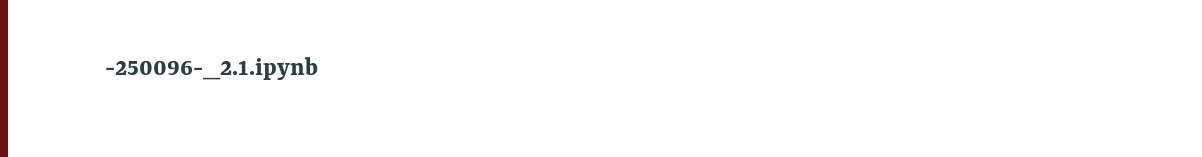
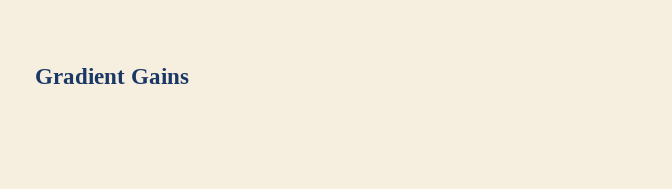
[105,57,318,80] -250096-_2.1.ipynb -> [35,68,190,84] Gradient Gains

